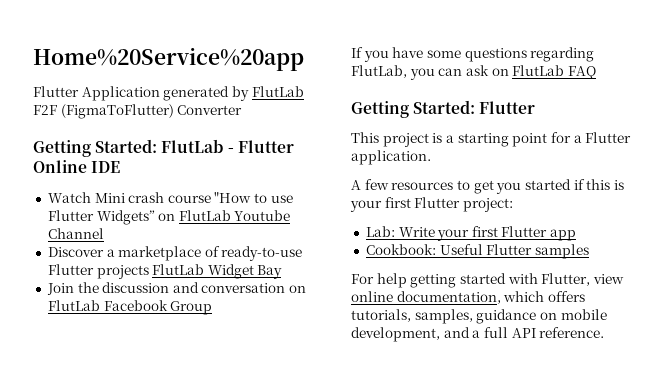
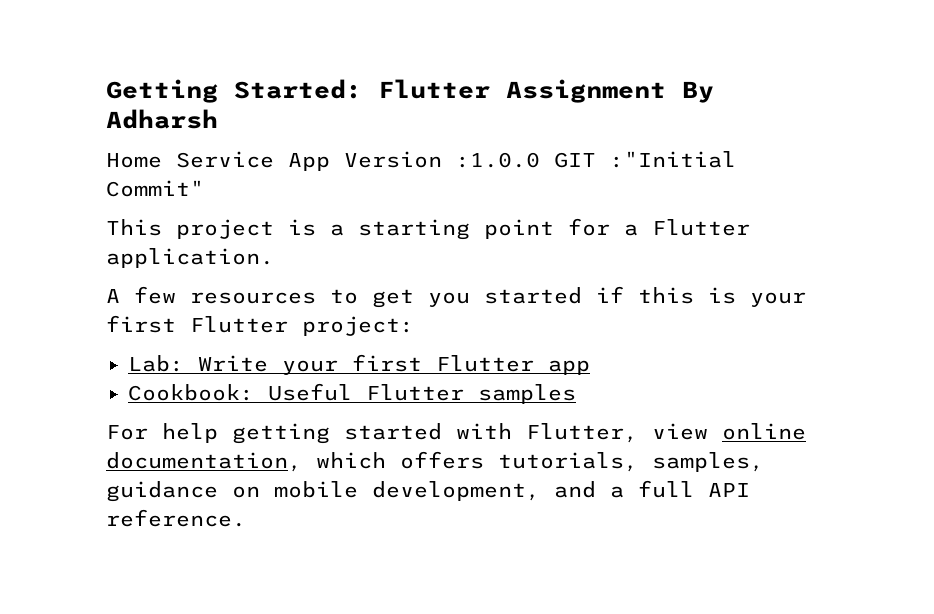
[33,47,304,71] [33,86,304,101] [33,104,243,119] [33,139,294,157] [33,160,121,173] [47,192,293,203] [47,210,291,225] [47,228,104,239] [47,246,303,261] [47,264,283,279] [46,282,307,295] [47,300,213,315] [351,47,595,62] [351,65,596,80] [351,100,536,118] Home%20Service%20app // Flutter Application generated by FlutLab F2F (FigmaToFlutter) Converter // Getting Started: FlutLab - Flutter Online IDE // Watch Mini crash course "How to use Flutter Widgets” on FlutLab Youtube Channel // Discover a marketplace of ready-to-use Flutter projects FlutLab Widget Bay // Join the discussion and conversation on FlutLab Facebook Group // If you have some questions regarding FlutLab, you can ask on FlutLab FAQ // Getting Started: Flutter -> [106,79,714,103] [106,109,218,129] [106,151,736,171] [106,180,204,197] Getting Started: Flutter Assignment By Adharsh // Home Service App Version :1.0.0 GIT :"Initial Commit"

